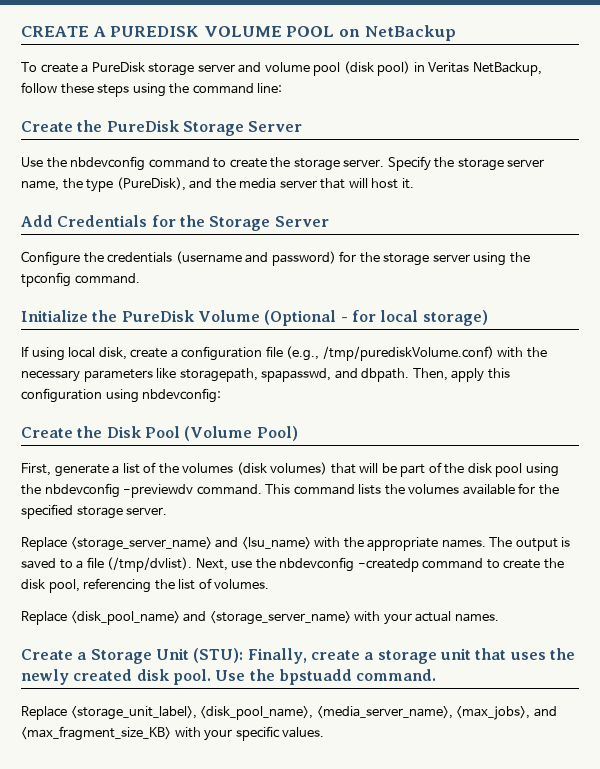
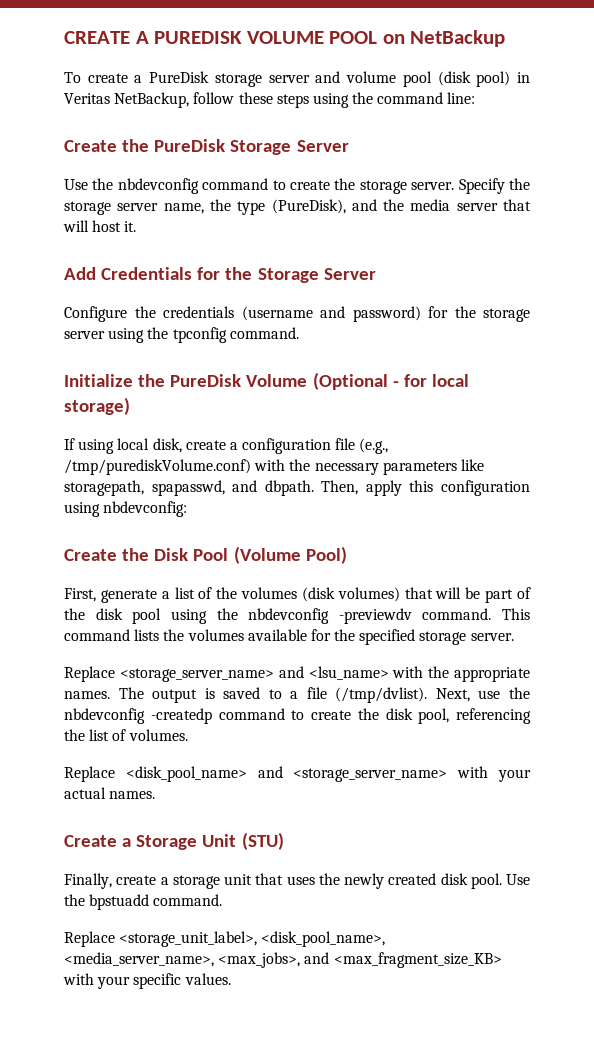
[193,648,244,663] (STU): -> [241,832,284,850] (STU) //

